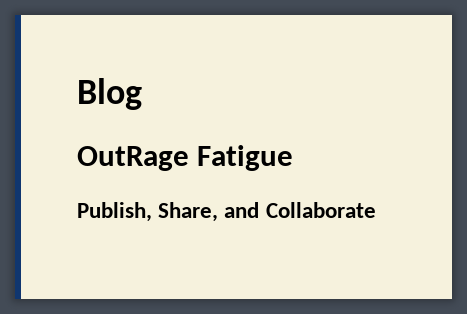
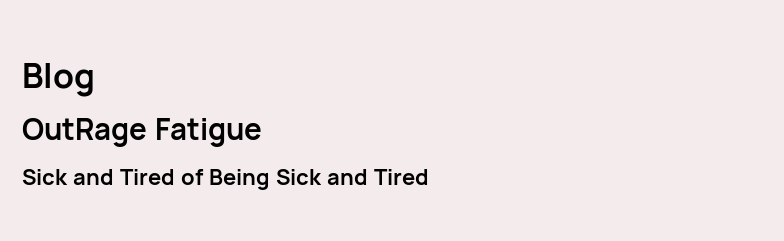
[77,202,376,222] Publish, Share, and Collaborate -> [22,169,429,190] Sick and Tired of Being Sick and Tired

